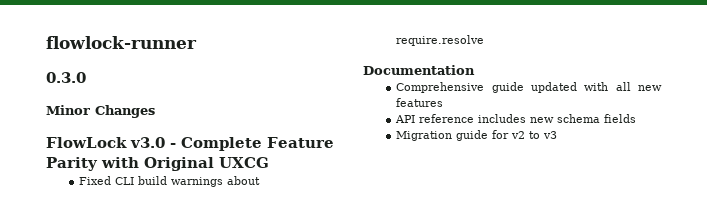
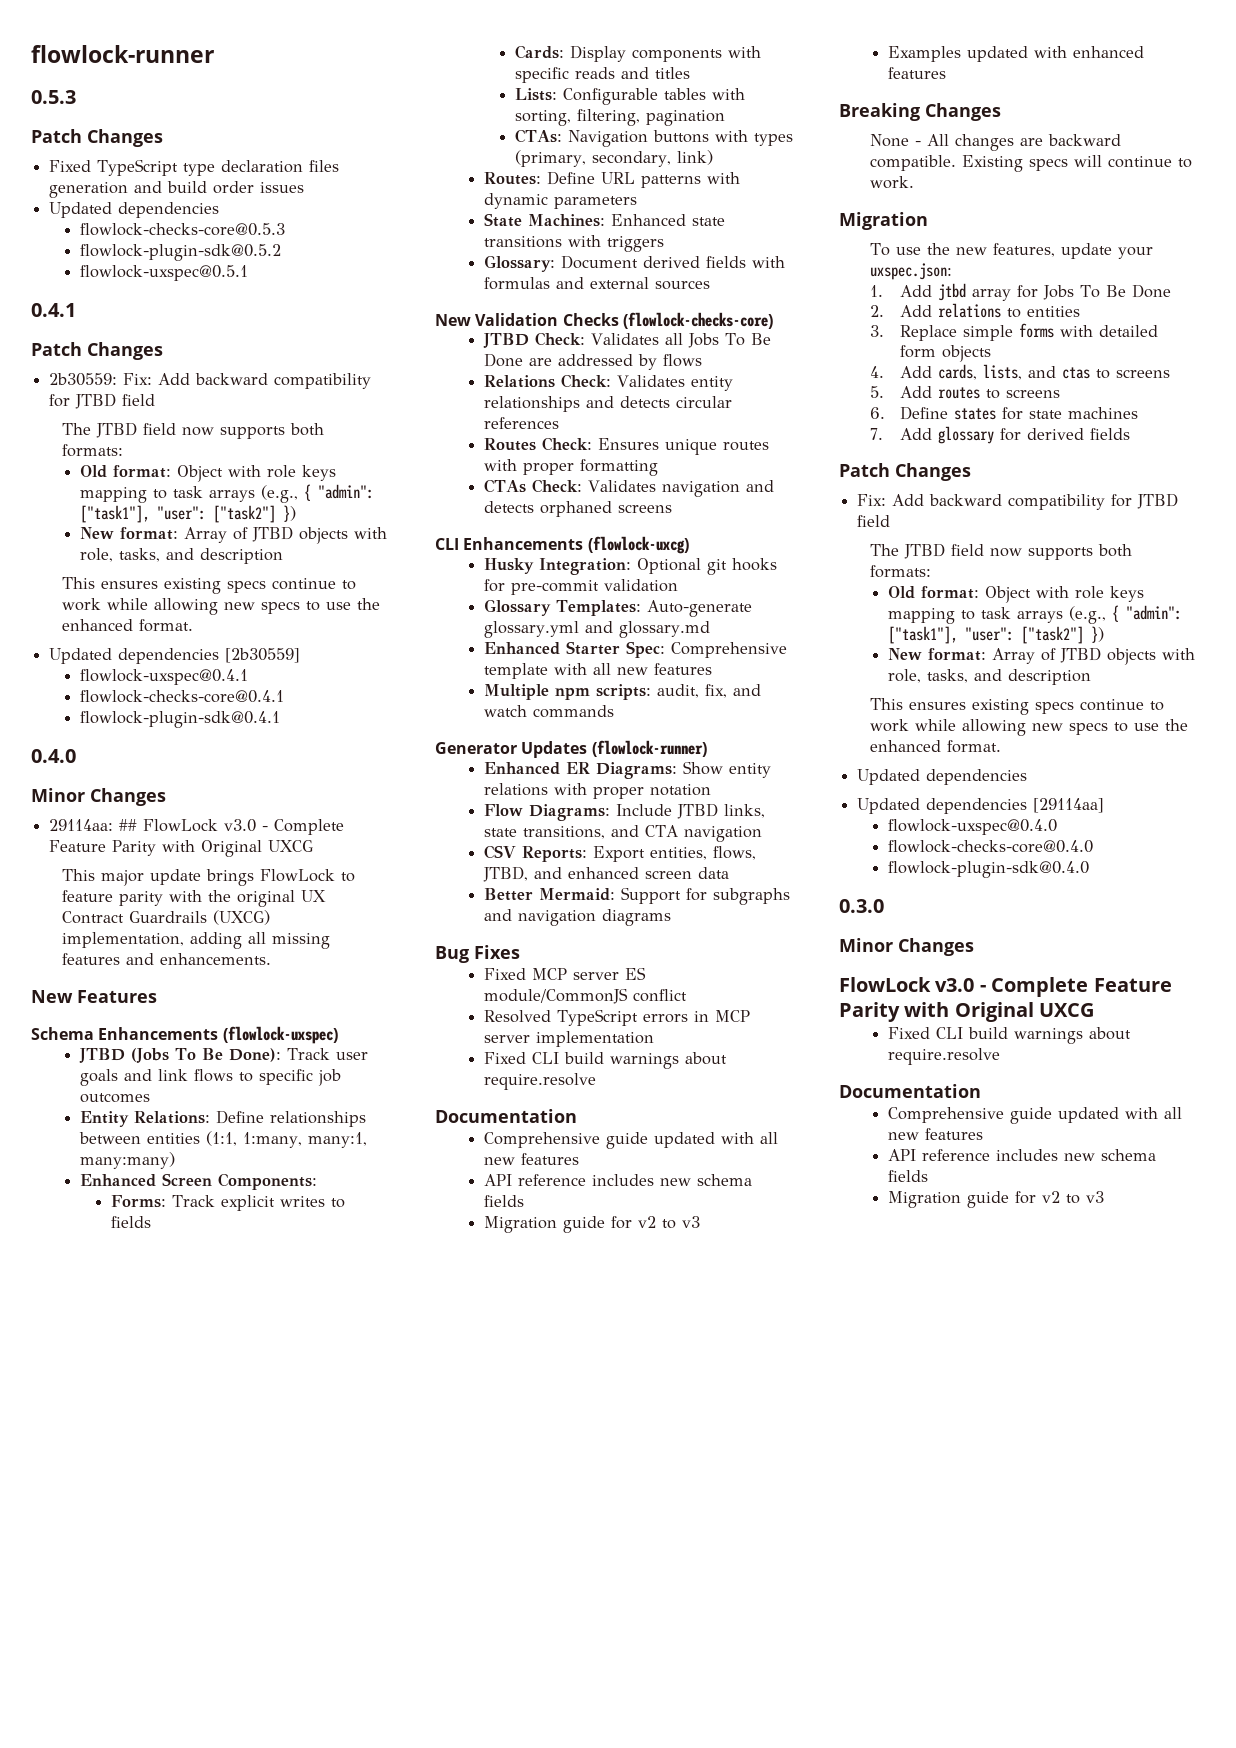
(197, 42) none -> [31,90,76,104] [31,129,163,147] [49,159,340,176] [49,181,305,198] [49,202,220,218] [79,223,285,236] [79,244,281,261] [79,265,248,281] [31,303,76,317] [31,342,163,360] [49,373,372,389] [49,393,156,409] [61,422,324,439] [61,444,123,457] [79,465,336,482] [79,484,374,503] [79,505,296,523] [79,526,387,544] [79,548,283,564] [61,577,356,594] [61,598,380,615] [61,619,193,632] [49,648,301,664] [79,669,248,685] [79,690,284,703] [79,711,280,728] [31,749,76,763] [31,788,166,806] [49,819,345,835] [49,840,314,857] [61,869,355,886] [61,890,326,907] [61,910,270,925] [61,932,330,949] [61,953,271,965] [31,990,157,1003] [31,1026,338,1044] [78,1048,368,1063] [79,1069,341,1086] [79,1093,150,1103] [79,1110,366,1127] [78,1131,367,1148] [79,1152,175,1169] [79,1173,317,1190] [110,1195,345,1211] [110,1216,151,1228] [514,45,761,62] [514,67,690,83] [514,88,745,105] [514,109,725,126] [514,129,793,147] [514,150,713,167] [483,171,740,188] [483,193,637,209] [483,213,725,227] [483,235,664,252] [483,255,785,272] [483,277,710,290] [435,312,773,329] [482,332,771,348] [483,353,702,370] [483,374,733,391] [483,396,732,412] [483,417,559,429] [483,437,769,455] [483,459,658,476] [483,479,774,497] [483,501,672,517] [435,536,689,554] [483,558,777,575] [483,579,678,595] [483,599,752,617] [483,621,710,638] [483,641,787,658] [483,663,712,679] [483,684,761,700] [483,705,614,718] [435,740,707,758] [483,761,771,779] [483,783,711,799] [483,803,765,821] [483,825,762,842] [483,845,756,862] [482,866,729,882] [483,887,790,905] [483,909,671,926] [435,945,520,963] [483,967,646,980] [483,988,687,1004] [483,1009,750,1026] [483,1031,654,1047] [483,1052,727,1069] [483,1073,596,1090] [435,1109,577,1123] [483,1132,778,1149] [483,1153,579,1165] [483,1174,752,1186] [483,1195,524,1207] [483,1216,700,1233] [887,46,1144,62] [887,67,946,79] [839,103,1001,121] [869,134,1121,151] [869,155,1192,172] [869,176,914,189] [839,212,928,230] [869,243,1153,259] [869,263,952,280] [869,283,1172,301] [869,303,1081,318] [869,323,1159,341] [900,345,992,362] [869,364,1171,380] [869,386,1061,399] [869,406,1139,420] [869,426,1131,444] [839,463,971,481] [857,493,1179,510] [857,515,891,527] [869,543,1132,560] [869,565,931,578] [887,586,1144,603] [887,605,1182,624] [887,626,1104,644] [887,647,1195,665] [887,669,1091,685] [869,698,1164,715] [869,719,1188,736] [869,740,1001,753] [857,769,1028,785] [857,798,1105,814] [887,819,1057,835] [887,840,1093,853] [887,861,1089,878] // 0.5.3 // Patch Changes // Fixed TypeScript type declaration files generation and build order issues // Updated dependencies // flowlock-checks-core@0.5.3 // flowlock-plugin-sdk@0.5.2 // flowlock-uxspec@0.5.1 // 0.4.1 // Patch Changes // 2b30559: Fix: Add backward compatibility for JTBD field // The JTBD field now supports both formats: // Old format: Object with role keys mapping to task arrays (e.g., { "admin": ["task1"], "user": ["task2"] }) // New format: Array of JTBD objects with role, tasks, and description // This ensures existing specs continue to work while allowing new specs to use the enhanced format. // Updated dependencies [2b30559] // flowlock-uxspec@0.4.1 // flowlock-checks-core@0.4.1 // flowlock-plugin-sdk@0.4.1 // 0.4.0 // Minor Changes // 29114aa: ## FlowLock v3.0 - Complete Feature Parity with Original UXCG // This major update brings FlowLock to feature parity with the original UX Contract Guardrails (UXCG) implementation, adding all missing features and enhancements. // New Features // Schema Enhancements (flowlock-uxspec) // JTBD (Jobs To Be Done): Track user goals and link flows to specific job outcomes // Entity Relations: Define relationships between entities (1:1, 1:many, many:1, many:many) // Enhanced Screen Components: // Forms: Track explicit writes to fields // Cards: Display components with specific reads and titles // Lists: Configurable tables with sorting, filtering, pagination // CTAs: Navigation buttons with types (primary, secondary, link) // Routes: Define URL patterns with dynamic parameters // State Machines: Enhanced state transitions with triggers // Glossary: Document derived fields with formulas and external sources // New Validation Checks (flowlock-checks-core) // JTBD Check: Validates all Jobs To Be Done are addressed by flows // Relations Check: Validates entity relationships and detects circular references // Routes Check: Ensures unique routes with proper formatting // CTAs Check: Validates navigation and detects orphaned screens // CLI Enhancements (flowlock-uxcg) // Husky Integration: Optional git hooks for pre-commit validation // Glossary Templates: Auto-generate glossary.yml and glossary.md // Enhanced Starter Spec: Comprehensive template with all new features // Multiple npm scripts: audit, fix, and watch commands // Generator Updates (flowlock-runner) // Enhanced ER Diagrams: Show entity relations with proper notation // Flow Diagrams: Include JTBD links, state transitions, and CTA navigation // CSV Reports: Export entities, flows, JTBD, and enhanced screen data // Better Mermaid: Support for subgraphs and navigation diagrams // Bug Fixes // Fixed MCP server ES module/CommonJS conflict // Resolved TypeScript errors in MCP server implementation // Fixed CLI build warnings about require.resolve // Documentation // Comprehensive guide updated with all new features // API reference includes new schema fields // Migration guide for v2 to v3 // Examples updated with enhanced features // Breaking Changes // None - All changes are backward compatible. Existing specs will continue to work. // Migration // To use the new features, update your uxspec.json: // 1. Add jtbd array for Jobs To Be Done // 2. Add relations to entities // 3. Replace simple forms with detailed form objects // 4. Add cards, lists, and ctas to screens // 5. Add routes to screens // 6. Define states for state machines // 7. Add glossary for derived fields // Patch Changes // Fix: Add backward compatibility for JTBD field // The JTBD field now supports both formats: // Old format: Object with role keys mapping to task arrays (e.g., { "admin": ["task1"], "user": ["task2"] }) // New format: Array of JTBD objects with role, tasks, and description // This ensures existing specs continue to work while allowing new specs to use the enhanced format. // Updated dependencies // Updated dependencies [29114aa] // flowlock-uxspec@0.4.0 // flowlock-checks-core@0.4.0 // flowlock-plugin-sdk@0.4.0

